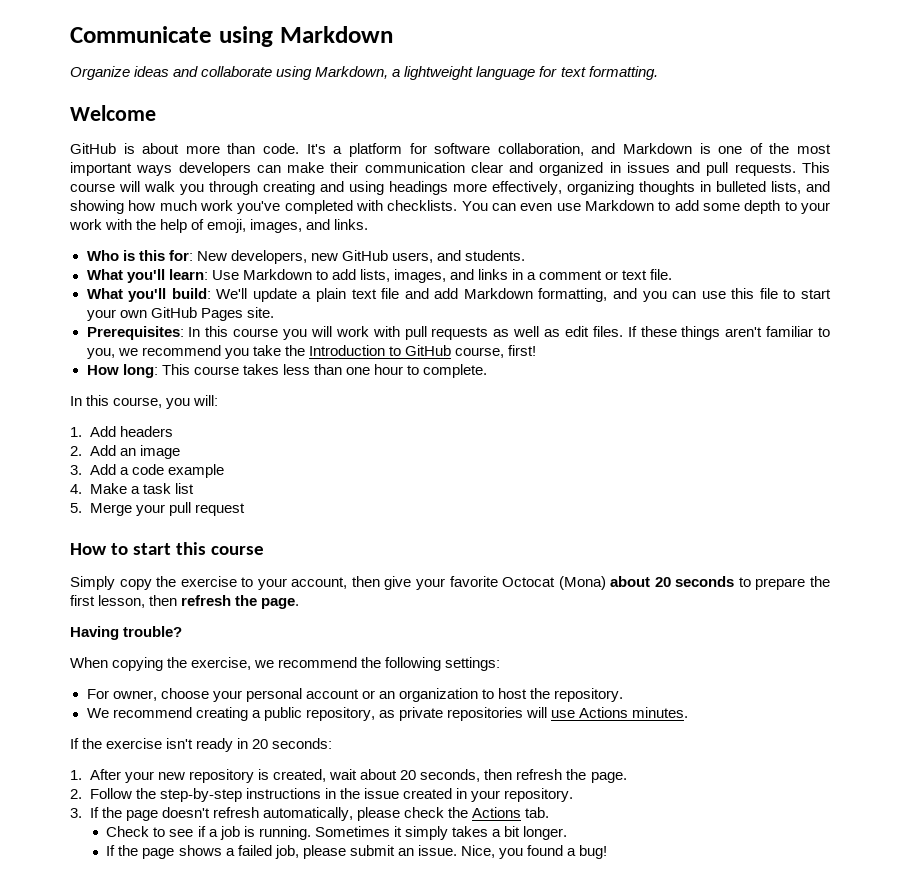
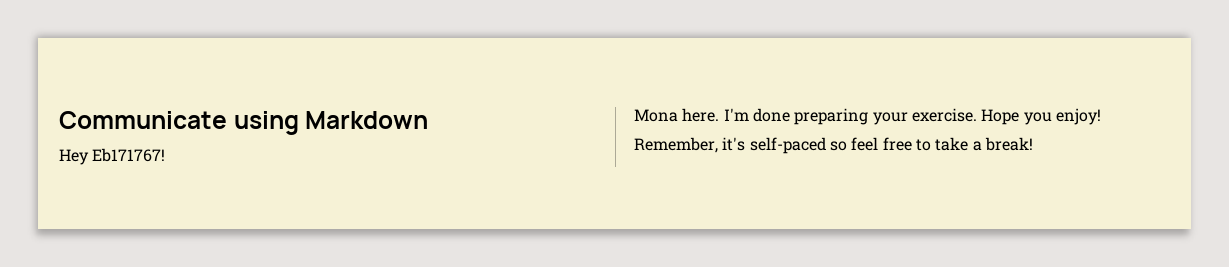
[70,66,658,80] [70,105,156,121] [70,143,831,157] [70,162,830,176] [70,181,830,195] [70,200,831,214] [69,219,369,233] [86,250,525,264] [86,269,673,283] [86,288,832,302] [86,307,274,321] [86,326,830,340] [86,345,537,359] [86,364,488,378] [70,395,219,409] [70,426,173,437] [70,445,180,459] [70,464,225,478] [70,483,195,494] [70,502,246,516] [70,542,264,555] [70,576,830,590] [70,595,300,609] [70,626,183,640] [70,657,501,671] [86,688,624,702] [86,707,689,721] [70,738,333,752] [70,769,627,783] [70,788,574,802] [70,807,550,821] [106,826,568,840] [106,845,608,859] Organize ideas and collaborate using Markdown, a lightweight language for text formatting. // Welcome // GitHub is about more than code. It's a platform for software collaboration, and Markdown is one of the most important ways developers can make their communication clear and organized in issues and pull requests. This course will walk you through creating and using headings more effectively, organizing thoughts in bulleted lists, and showing how much work you've completed with checklists. You can even use Markdown to add some depth to your work with the help of emoji, images, and links. // Who is this for: New developers, new GitHub users, and students. // What you'll learn: Use Markdown to add lists, images, and links in a comment or text file. // What you'll build: We'll update a plain text file and add Markdown formatting, and you can use this file to start your own GitHub Pages site. // Prerequisites: In this course you will work with pull requests as well as edit files. If these things aren't familiar to you, we recommend you take the Introduction to GitHub course, first! // How long: This course takes less than one hour to complete. // In this course, you will: // 1. Add headers // 2. Add an image // 3. Add a code example // 4. Make a task list // 5. Merge your pull request // How to start this course // Simply copy the exercise to your account, then give your favorite Octocat (Mona) about 20 seconds to prepare the first lesson, then refresh the page. // Having trouble? // When copying the exercise, we recommend the following settings: // For owner, choose your personal account or an organization to host the repository. // We recommend creating a public repository, as private repositories will use Actions minutes. // If the exercise isn't ready in 20 seconds: // 1. After your new repository is created, wait about 20 seconds, then refresh the page. // 2. Follow the step-by-step instructions in the issue created in your repository. // 3. If the page doesn't refresh automatically, please check the Actions tab. // Check to see if a job is running. Sometimes it simply takes a bit longer. // If the page shows a failed job, please submit an issue. Nice, you found a bug! -> [59,148,166,165] [634,108,1101,125] [634,137,1033,154] Hey Eb171767! // Mona here. I'm done preparing your exercise. Hope you enjoy! // Remember, it's self-paced so feel free to take a break!

